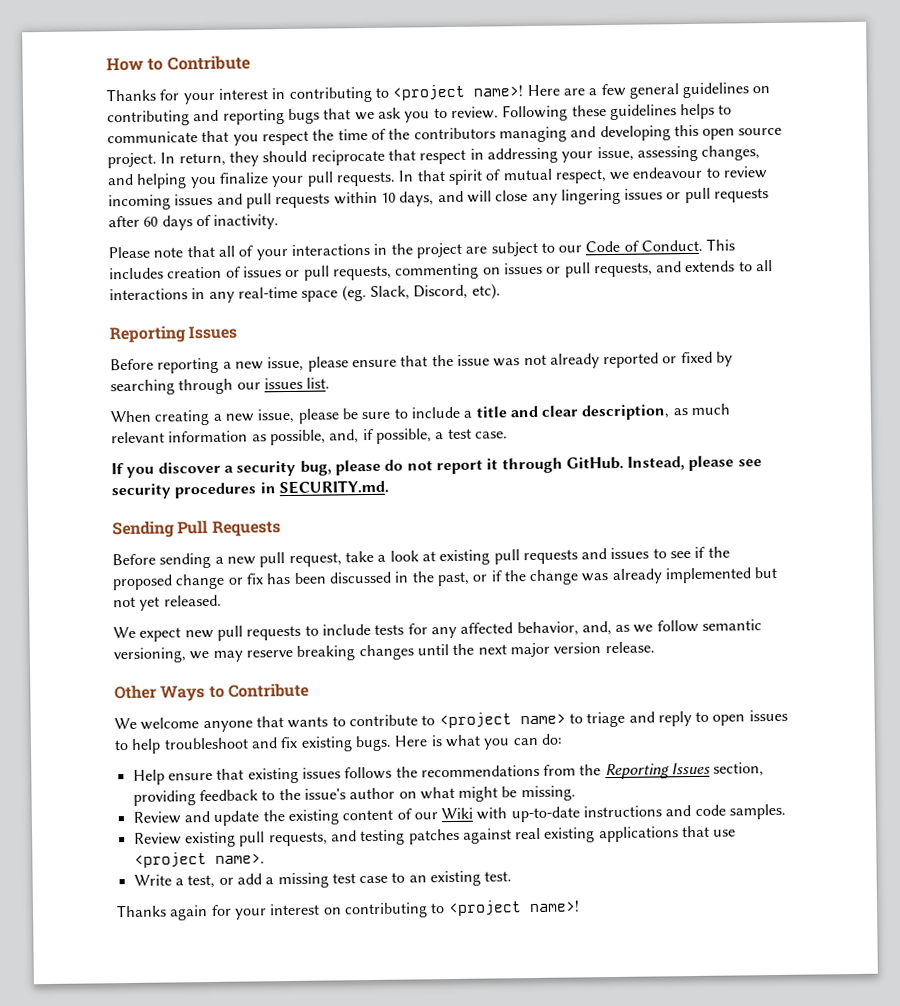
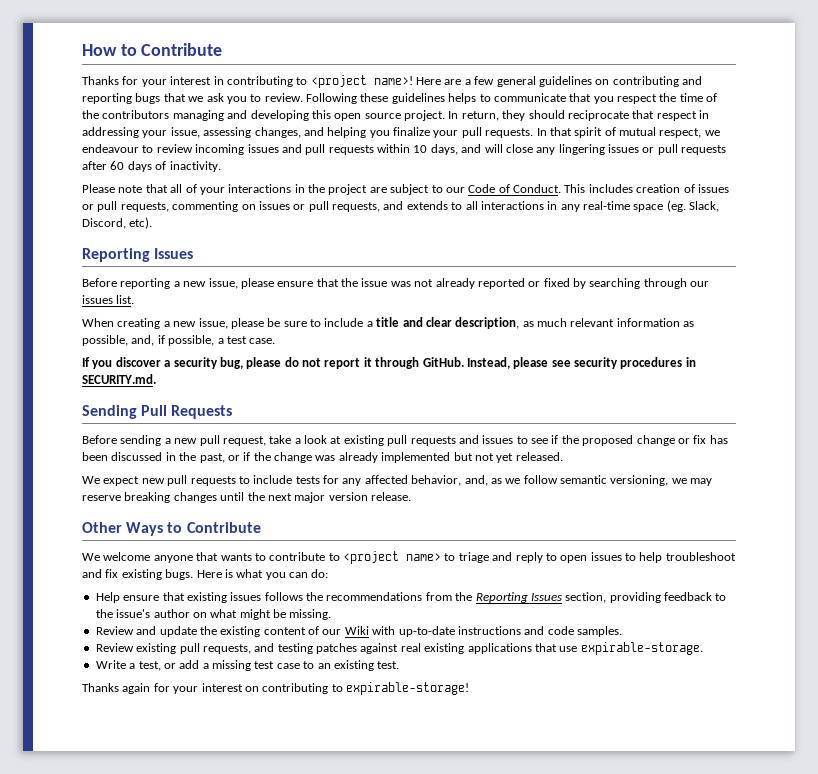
[133,852,265,868] <project name>. -> [580,642,703,655] expirable-storage.
[447,900,580,917] <project name>! -> [346,682,469,695] expirable-storage!

